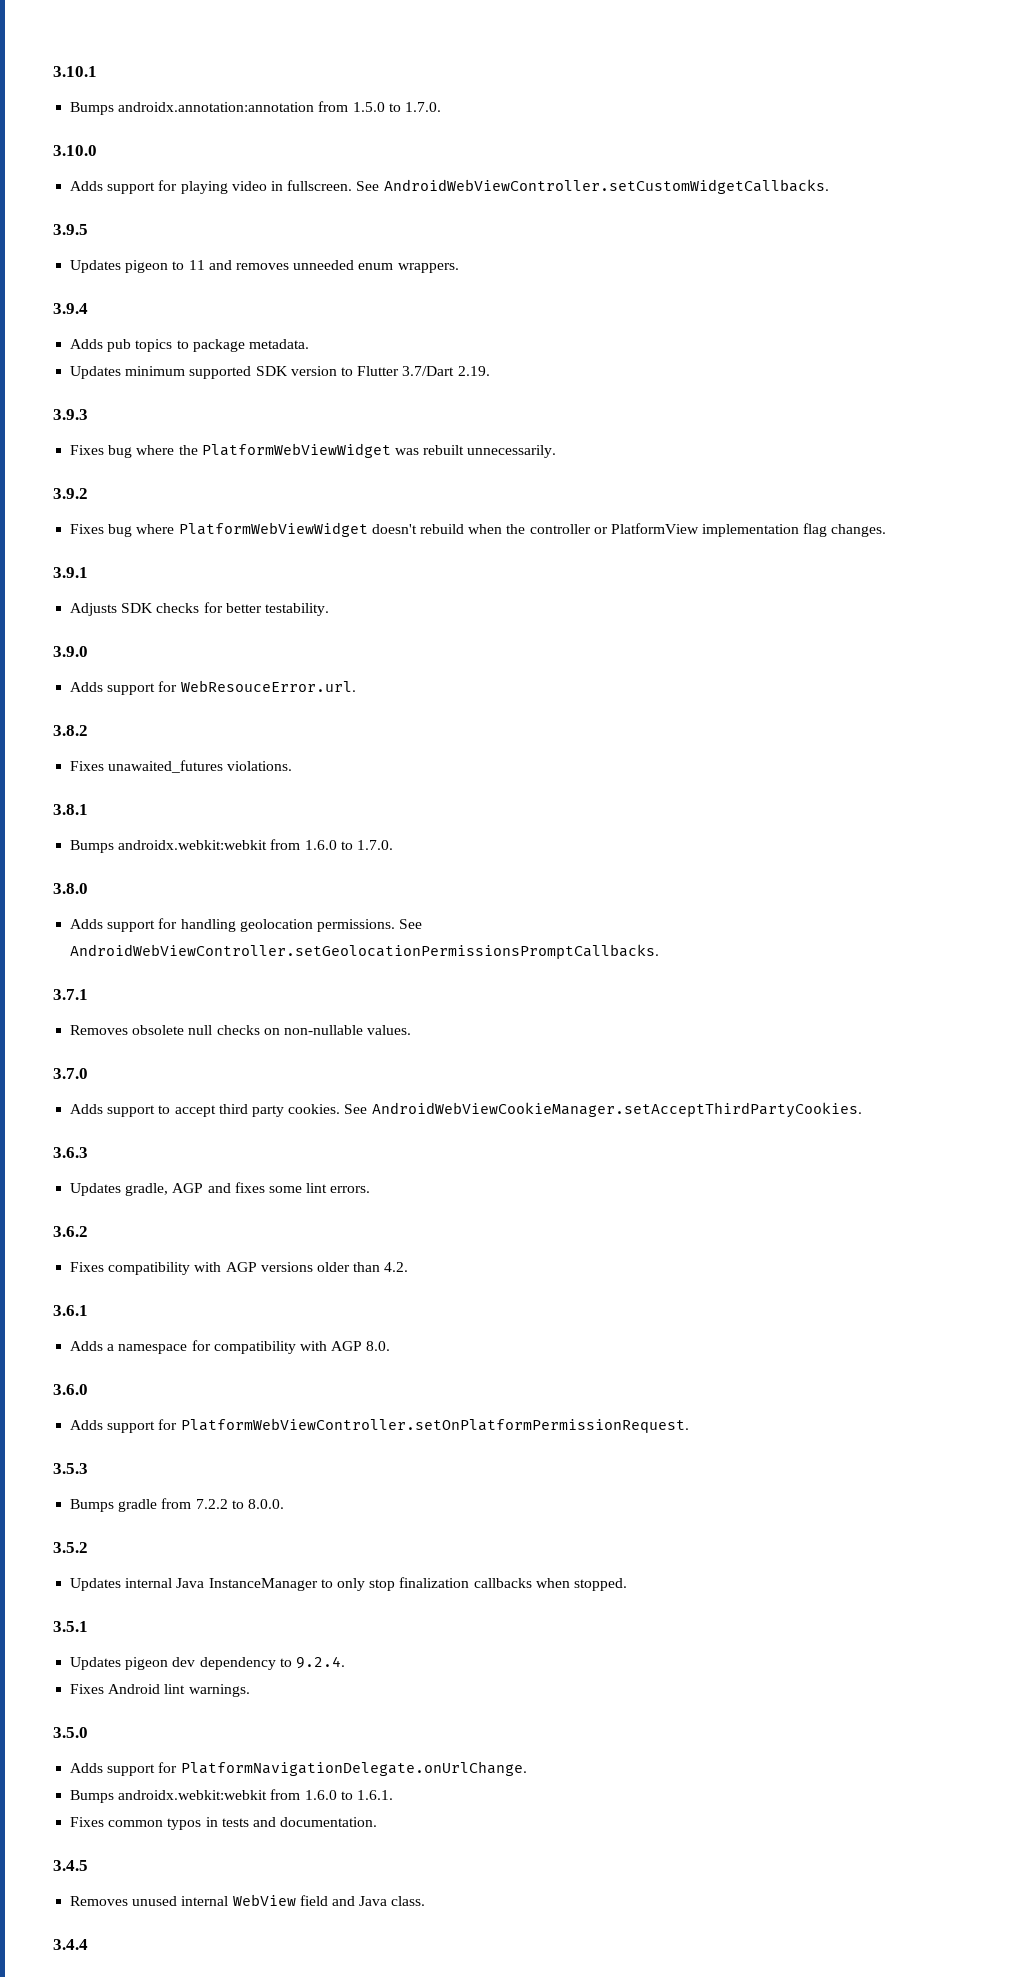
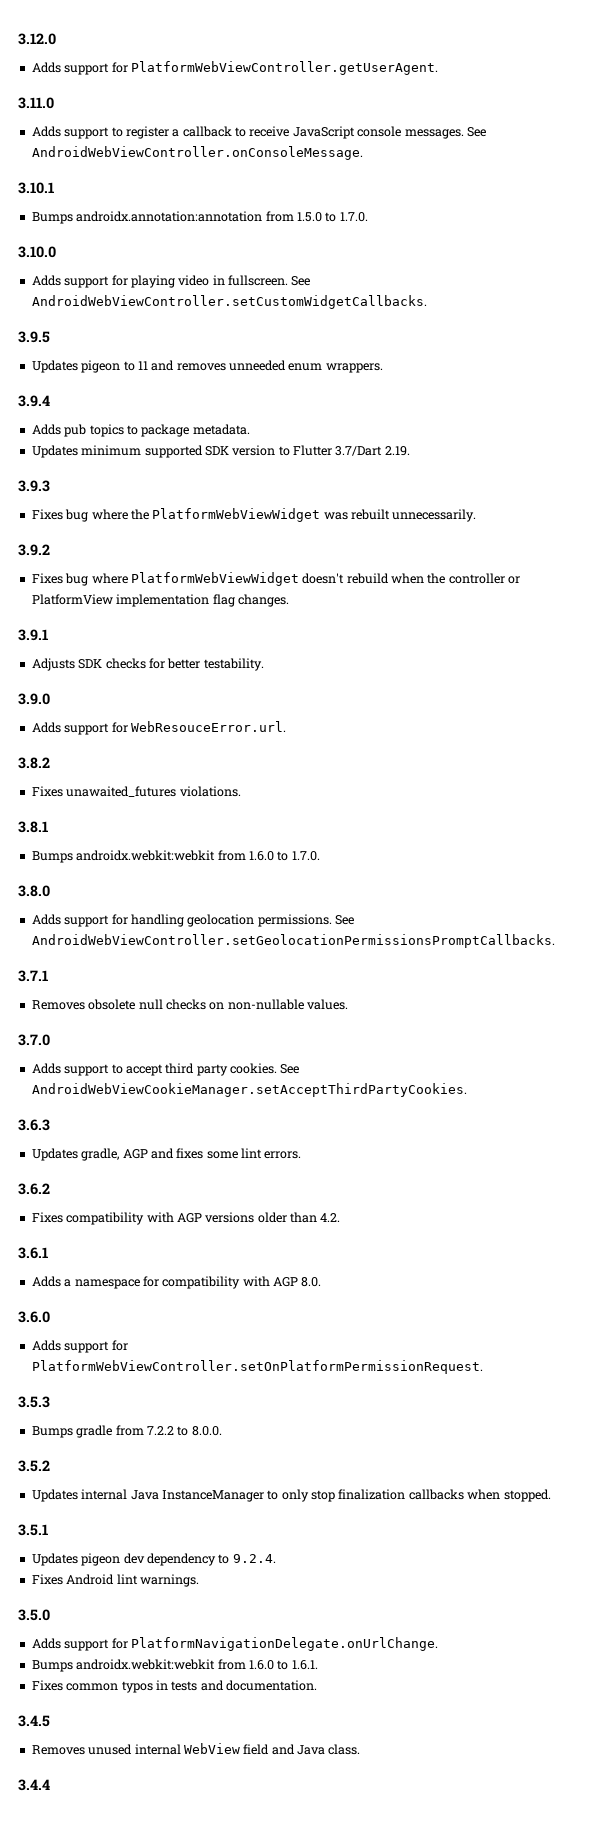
(53, 71) none -> [18,33,56,45] [31,61,438,75] [18,97,54,109] [31,126,486,139] [31,146,363,160] 3.12.0 // Adds support for PlatformWebViewController.getUserAgent. // 3.11.0 // Adds support to register a callback to receive JavaScript console messages. See AndroidWebViewController.onConsoleMessage. //

